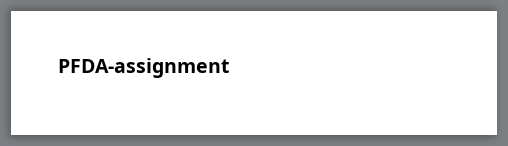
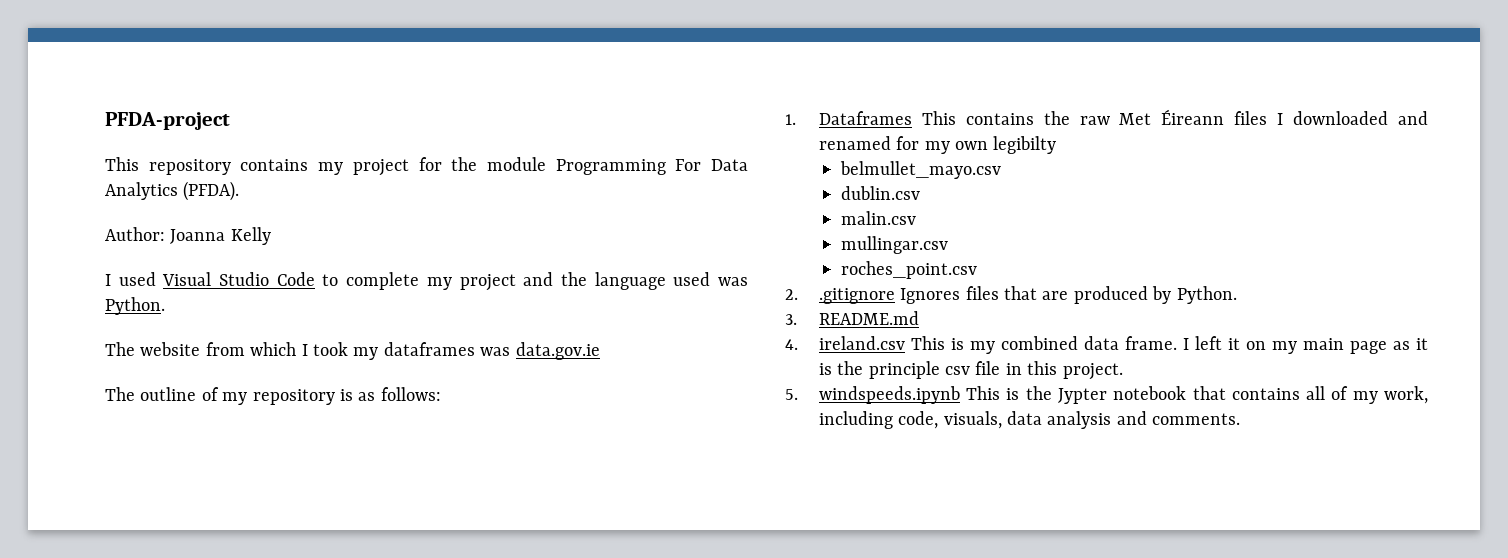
[58,58,229,78] PFDA-assignment -> [105,112,230,130] [105,157,748,176] [105,181,240,201] [105,227,271,245] [105,272,748,291] [105,297,165,315] [105,342,600,360] [105,387,441,405] [785,109,1428,125] [818,136,1057,154] [839,161,1001,179] [840,186,920,200] [840,211,916,225] [840,236,948,254] [840,261,977,279] [785,286,1237,304] [785,311,919,325] [785,336,1428,354] [818,361,1123,380] [785,386,1429,404] [818,411,1241,429] PFDA-project // This repository contains my project for the module Programming For Data Analytics (PFDA). // Author: Joanna Kelly // I used Visual Studio Code to complete my project and the language used was Python. // The website from which I took my dataframes was data.gov.ie // The outline of my repository is as follows: // 1. Dataframes This contains the raw Met Éireann files I downloaded and renamed for my own legibilty // belmullet_mayo.csv // dublin.csv // malin.csv // mullingar.csv // roches_point.csv // 2. .gitignore Ignores files that are produced by Python. // 3. README.md // 4. ireland.csv This is my combined data frame. I left it on my main page as it is the principle csv file in this project. // 5. windspeeds.ipynb This is the Jypter notebook that contains all of my work, including code, visuals, data analysis and comments.

